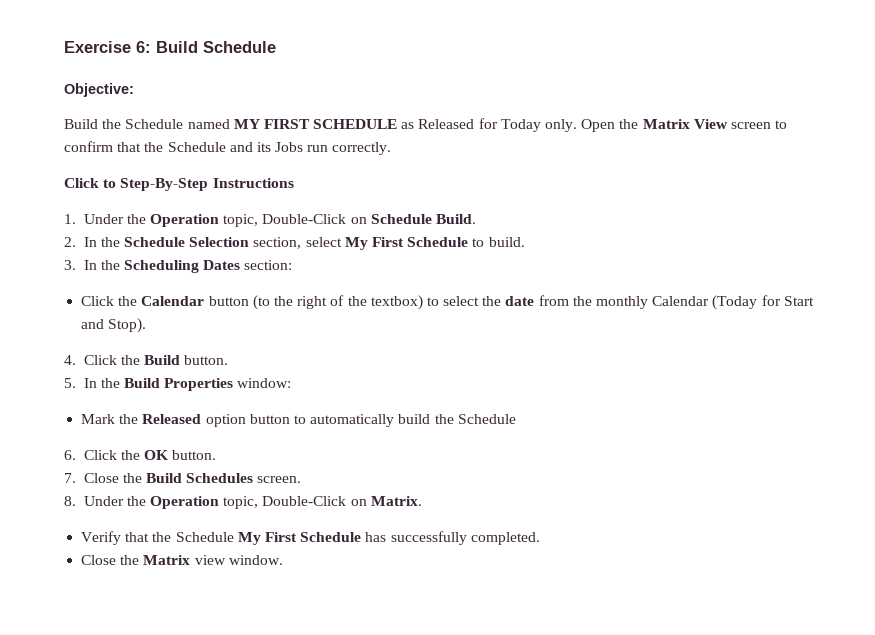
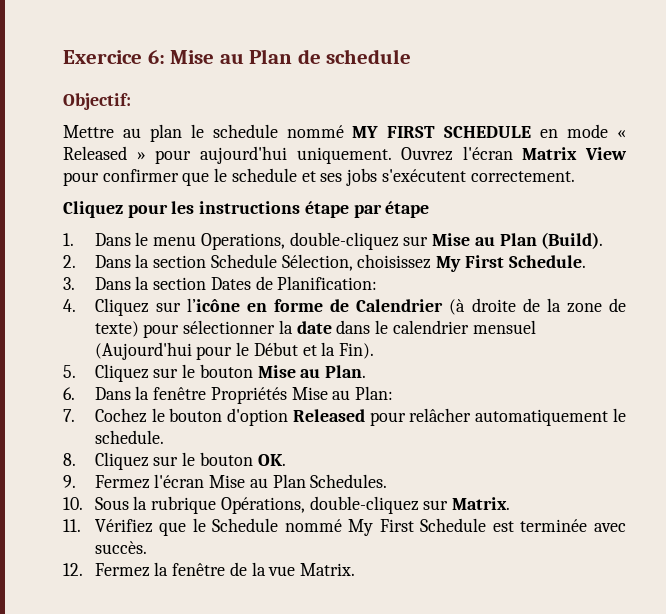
[64,41,276,53] [64,83,134,97] [64,118,788,132] [64,141,392,155] [64,178,294,191] [64,214,477,227] [64,237,525,250] [64,260,293,273] [81,295,814,310] [81,318,147,333] [64,355,229,365] [64,378,292,391] [81,414,516,427] [64,450,217,460] [64,473,302,483] [64,496,422,509] [81,531,540,545] [81,555,283,565] Exercise 6: Build Schedule // Objective: // Build the Schedule named MY FIRST SCHEDULE as Released for Today only. Open the Matrix View screen to confirm that the Schedule and its Jobs run correctly. // Click to Step-By-Step Instructions // 1. Under the Operation topic, Double-Click on Schedule Build. // 2. In the Schedule Selection section, select My First Schedule to build. // 3. In the Scheduling Dates section: // Click the Calendar button (to the right of the textbox) to select the date from the monthly Calendar (Today for Start and Stop). // 4. Click the Build button. // 5. In the Build Properties window: // Mark the Released option button to automatically build the Schedule // 6. Click the OK button. // 7. Close the Build Schedules screen. // 8. Under the Operation topic, Double-Click on Matrix. // Verify that the Schedule My First Schedule has successfully completed. // Close the Matrix view window. -> [63,49,412,64] [63,93,131,110] [63,124,626,142] [63,146,627,164] [63,168,575,186] [63,201,430,218] [63,232,604,250] [63,254,586,272] [63,276,378,290] [63,298,627,316] [94,320,536,338] [94,342,375,360] [63,364,367,382] [63,386,394,404] [63,408,626,426] [94,430,164,444] [63,452,286,470] [63,474,388,489] [63,496,511,514] [63,518,627,536] [94,541,147,554] [63,562,356,577] Exercice 6: Mise au Plan de schedule // Objectif: // Mettre au plan le schedule nommé MY FIRST SCHEDULE en mode « Released » pour aujourd'hui uniquement. Ouvrez l'écran Matrix View pour confirmer que le schedule et ses jobs s'exécutent correctement. // Cliquez pour les instructions étape par étape // 1. Dans le menu Operations, double-cliquez sur Mise au Plan (Build). // 2. Dans la section Schedule Sélection, choisissez My First Schedule. // 3. Dans la section Dates de Planification: // 4. Cliquez sur l’icône en forme de Calendrier (à droite de la zone de texte) pour sélectionner la date dans le calendrier mensuel (Aujourd'hui pour le Début et la Fin). // 5. Cliquez sur le bouton Mise au Plan. // 6. Dans la fenêtre Propriétés Mise au Plan: // 7. Cochez le bouton d'option Released pour relâcher automatiquement le schedule. // 8. Cliquez sur le bouton OK. // 9. Fermez l'écran Mise au Plan Schedules. // 10. Sous la rubrique Opérations, double-cliquez sur Matrix. // 11. Vérifiez que le Schedule nommé My First Schedule est terminée avec succès. // 12. Fermez la fenêtre de la vue Matrix.

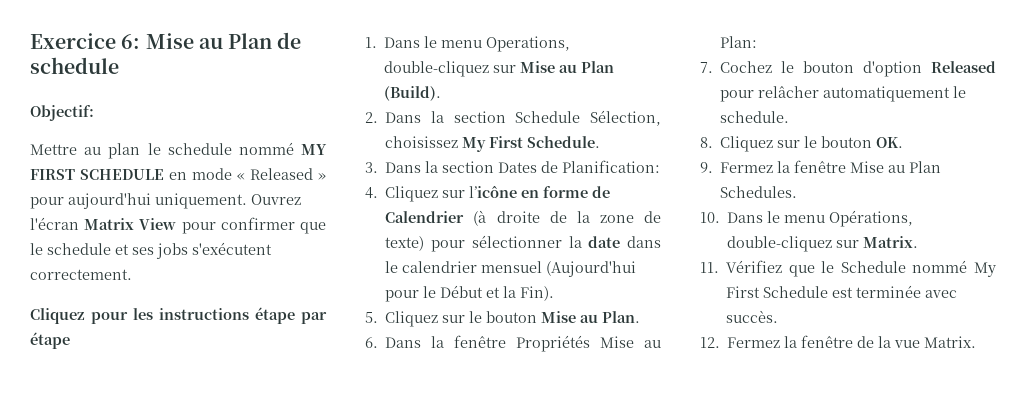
[154,474,205,488] l'écran -> [777,160,847,173] la fenêtre
[94,496,217,514] Sous la rubrique -> [727,211,826,223] Dans le menu

